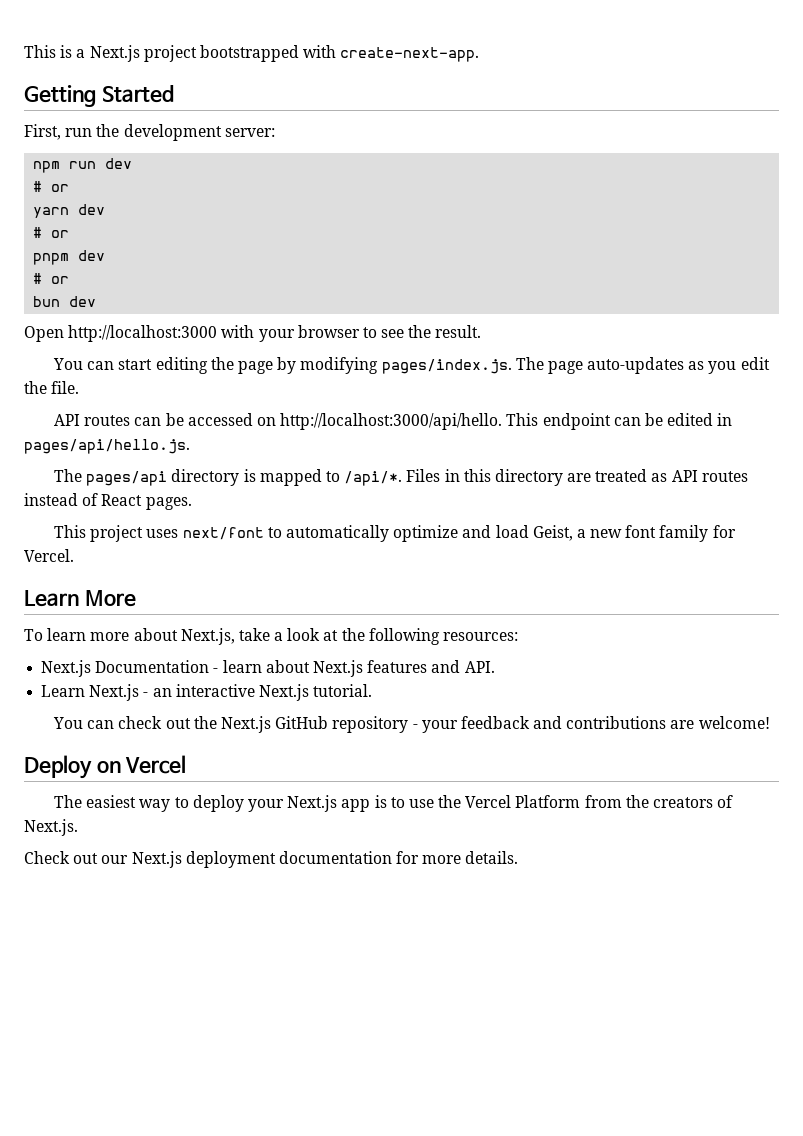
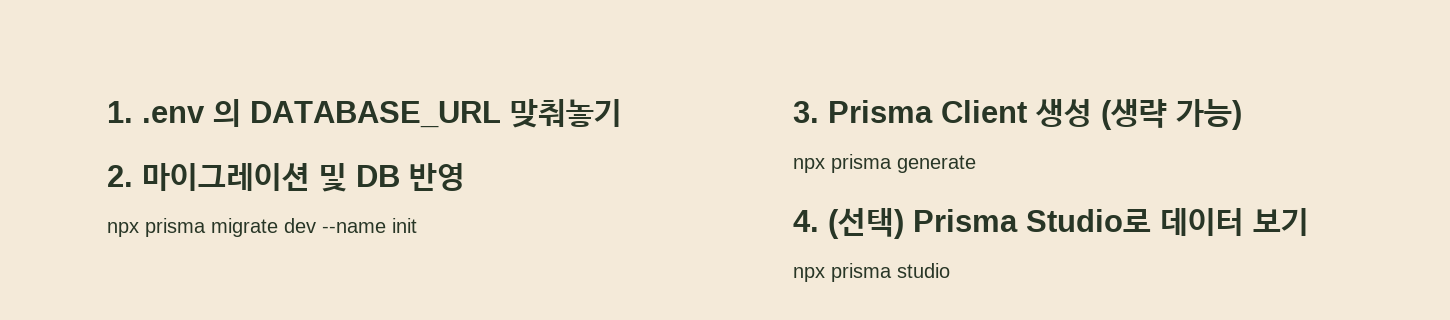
[24,45,480,62] [24,85,174,107] [24,124,275,141] [33,158,133,173] [33,181,70,192] [33,204,106,218] [33,227,70,238] [33,250,106,265] [33,273,70,284] [33,296,97,307] [24,325,482,342] [53,357,770,374] [24,381,80,394] [54,413,733,430] [24,439,190,454] [54,469,748,486] [24,493,192,510] [54,525,736,542] [24,549,74,562] [24,590,136,607] [24,628,519,645] [41,660,495,677] [41,684,373,701] [53,716,770,733] [24,755,187,779] [54,795,734,812] [24,819,78,836] [24,851,519,868] This is a Next.js project bootstrapped with create-next-app. // Getting Started // First, run the development server: // npm run dev // # or // yarn dev // # or // pnpm dev // # or // bun dev // Open http://localhost:3000 with your browser to see the result. // You can start editing the page by modifying pages/index.js. The page auto-updates as you edit the file. // API routes can be accessed on http://localhost:3000/api/hello. This endpoint can be edited in pages/api/hello.js. // The pages/api directory is mapped to /api/*. Files in this directory are treated as API routes instead of React pages. // This project uses next/font to automatically optimize and load Geist, a new font family for Vercel. // Learn More // To learn more about Next.js, take a look at the following resources: // Next.js Documentation - learn about Next.js features and API. // Learn Next.js - an interactive Next.js tutorial. // You can check out the Next.js GitHub repository - your feedback and contributions are welcome! // Deploy on Vercel // The easiest way to deploy your Next.js app is to use the Vercel Platform from the creators of Next.js. // Check out our Next.js deployment documentation for more details. -> [107,99,622,128] [107,163,465,192] [107,218,417,237] [793,99,1242,130] [793,154,976,173] [793,208,1309,239] [793,263,950,282] 1. .env 의 DATABASE_URL 맞춰놓기 // 2. 마이그레이션 및 DB 반영 // npx prisma migrate dev --name init // 3. Prisma Client 생성 (생략 가능) // npx prisma generate // 4. (선택) Prisma Studio로 데이터 보기 // npx prisma studio

